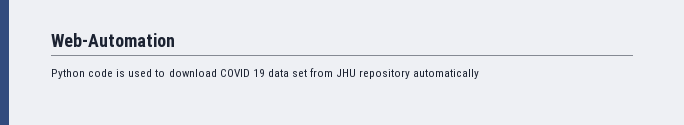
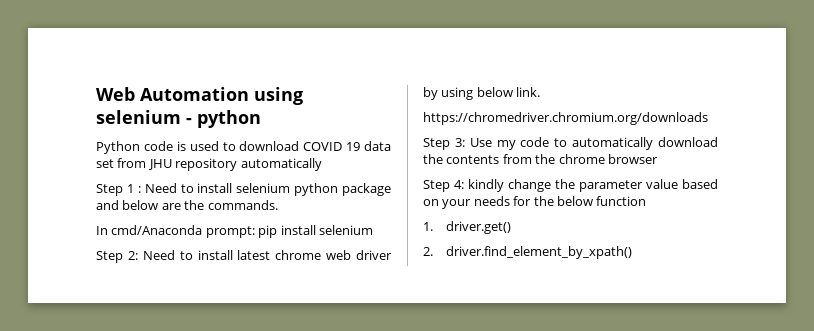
[51,33,175,47] Web-Automation -> [96,87,303,105] [96,110,261,128] Web Automation using selenium - python
(480, 74) none -> [96,183,391,196] [96,200,278,210] [96,225,373,238] [96,250,392,263] [423,87,541,100] [423,112,708,125] [423,137,718,150] [423,154,658,164] [423,179,718,192] [423,196,647,209] [423,221,512,234] [423,246,633,259] // Step 1 : Need to install selenium python package and below are the commands. // In cmd/Anaconda prompt: pip install selenium // Step 2: Need to install latest chrome web driver by using below link. // https://chromedriver.chromium.org/downloads // Step 3: Use my code to automatically download the contents from the chrome browser // Step 4: kindly change the parameter value based on your needs for the below function // 1. driver.get() // 2. driver.find_element_by_xpath()

